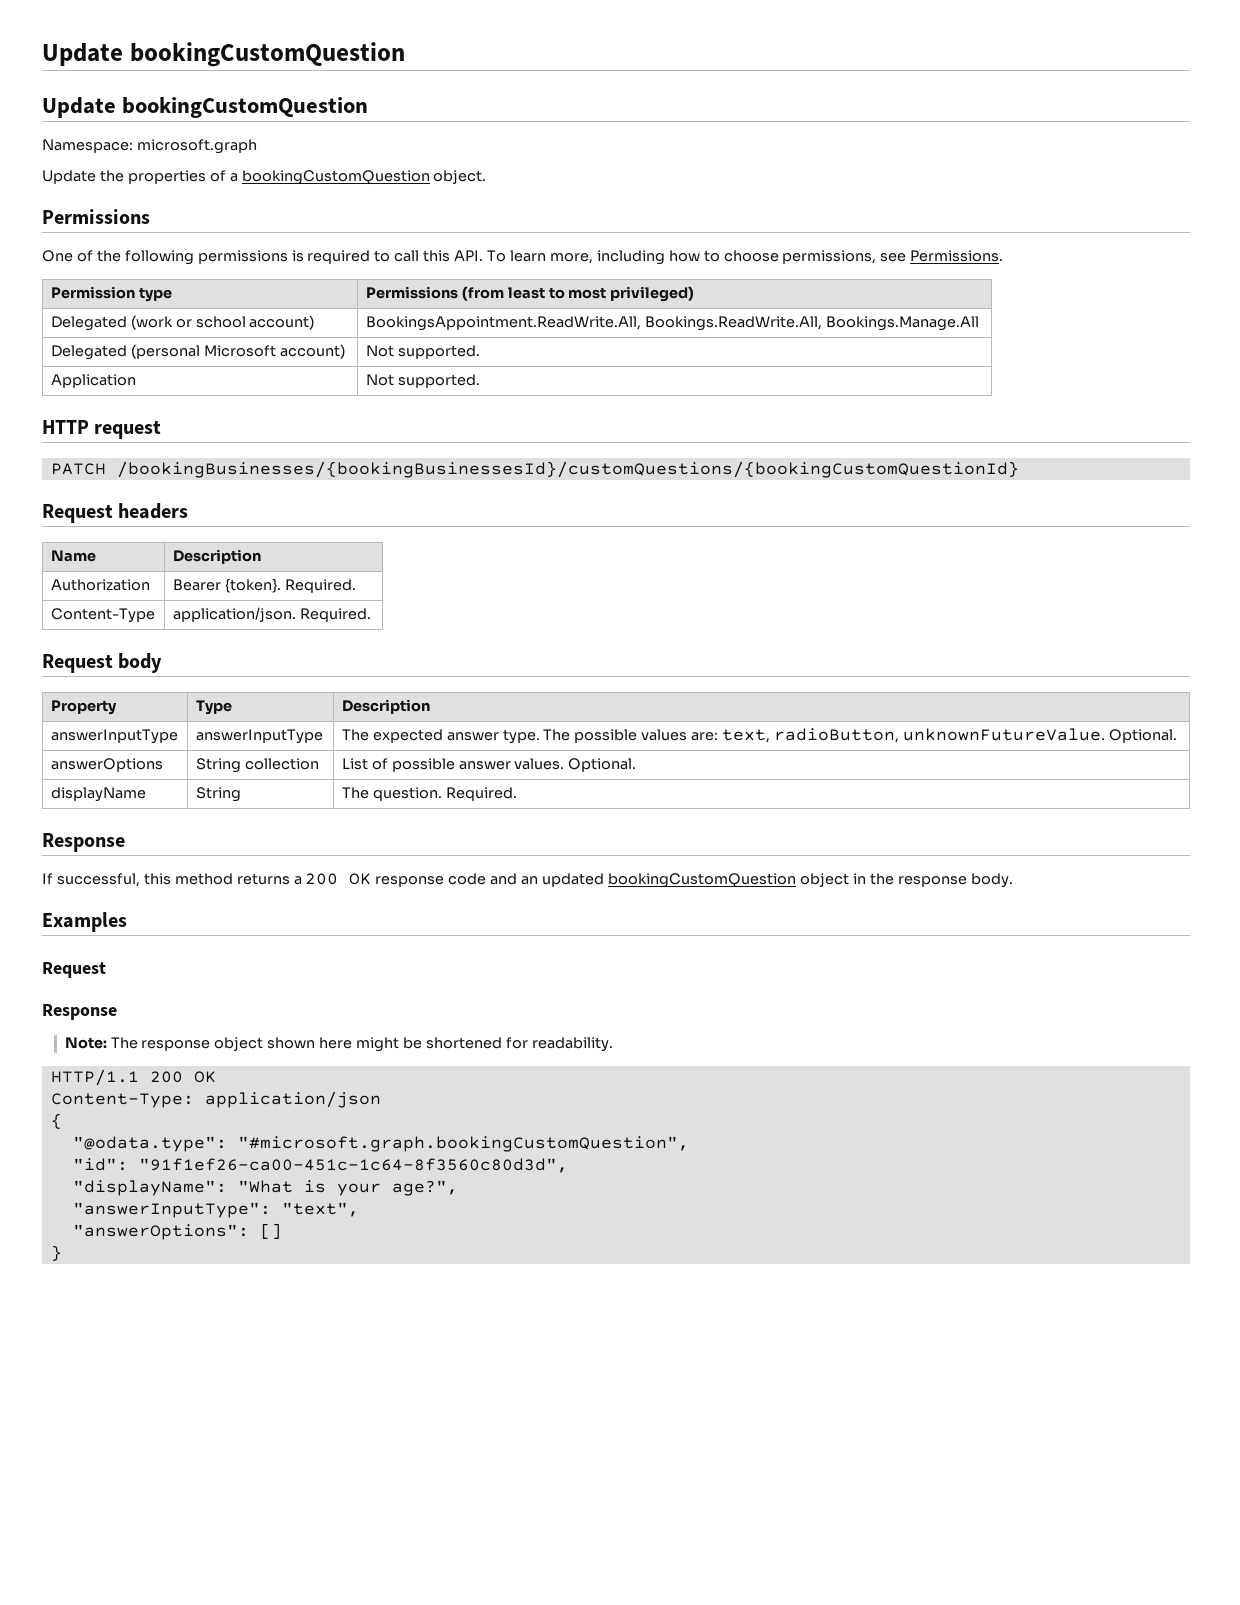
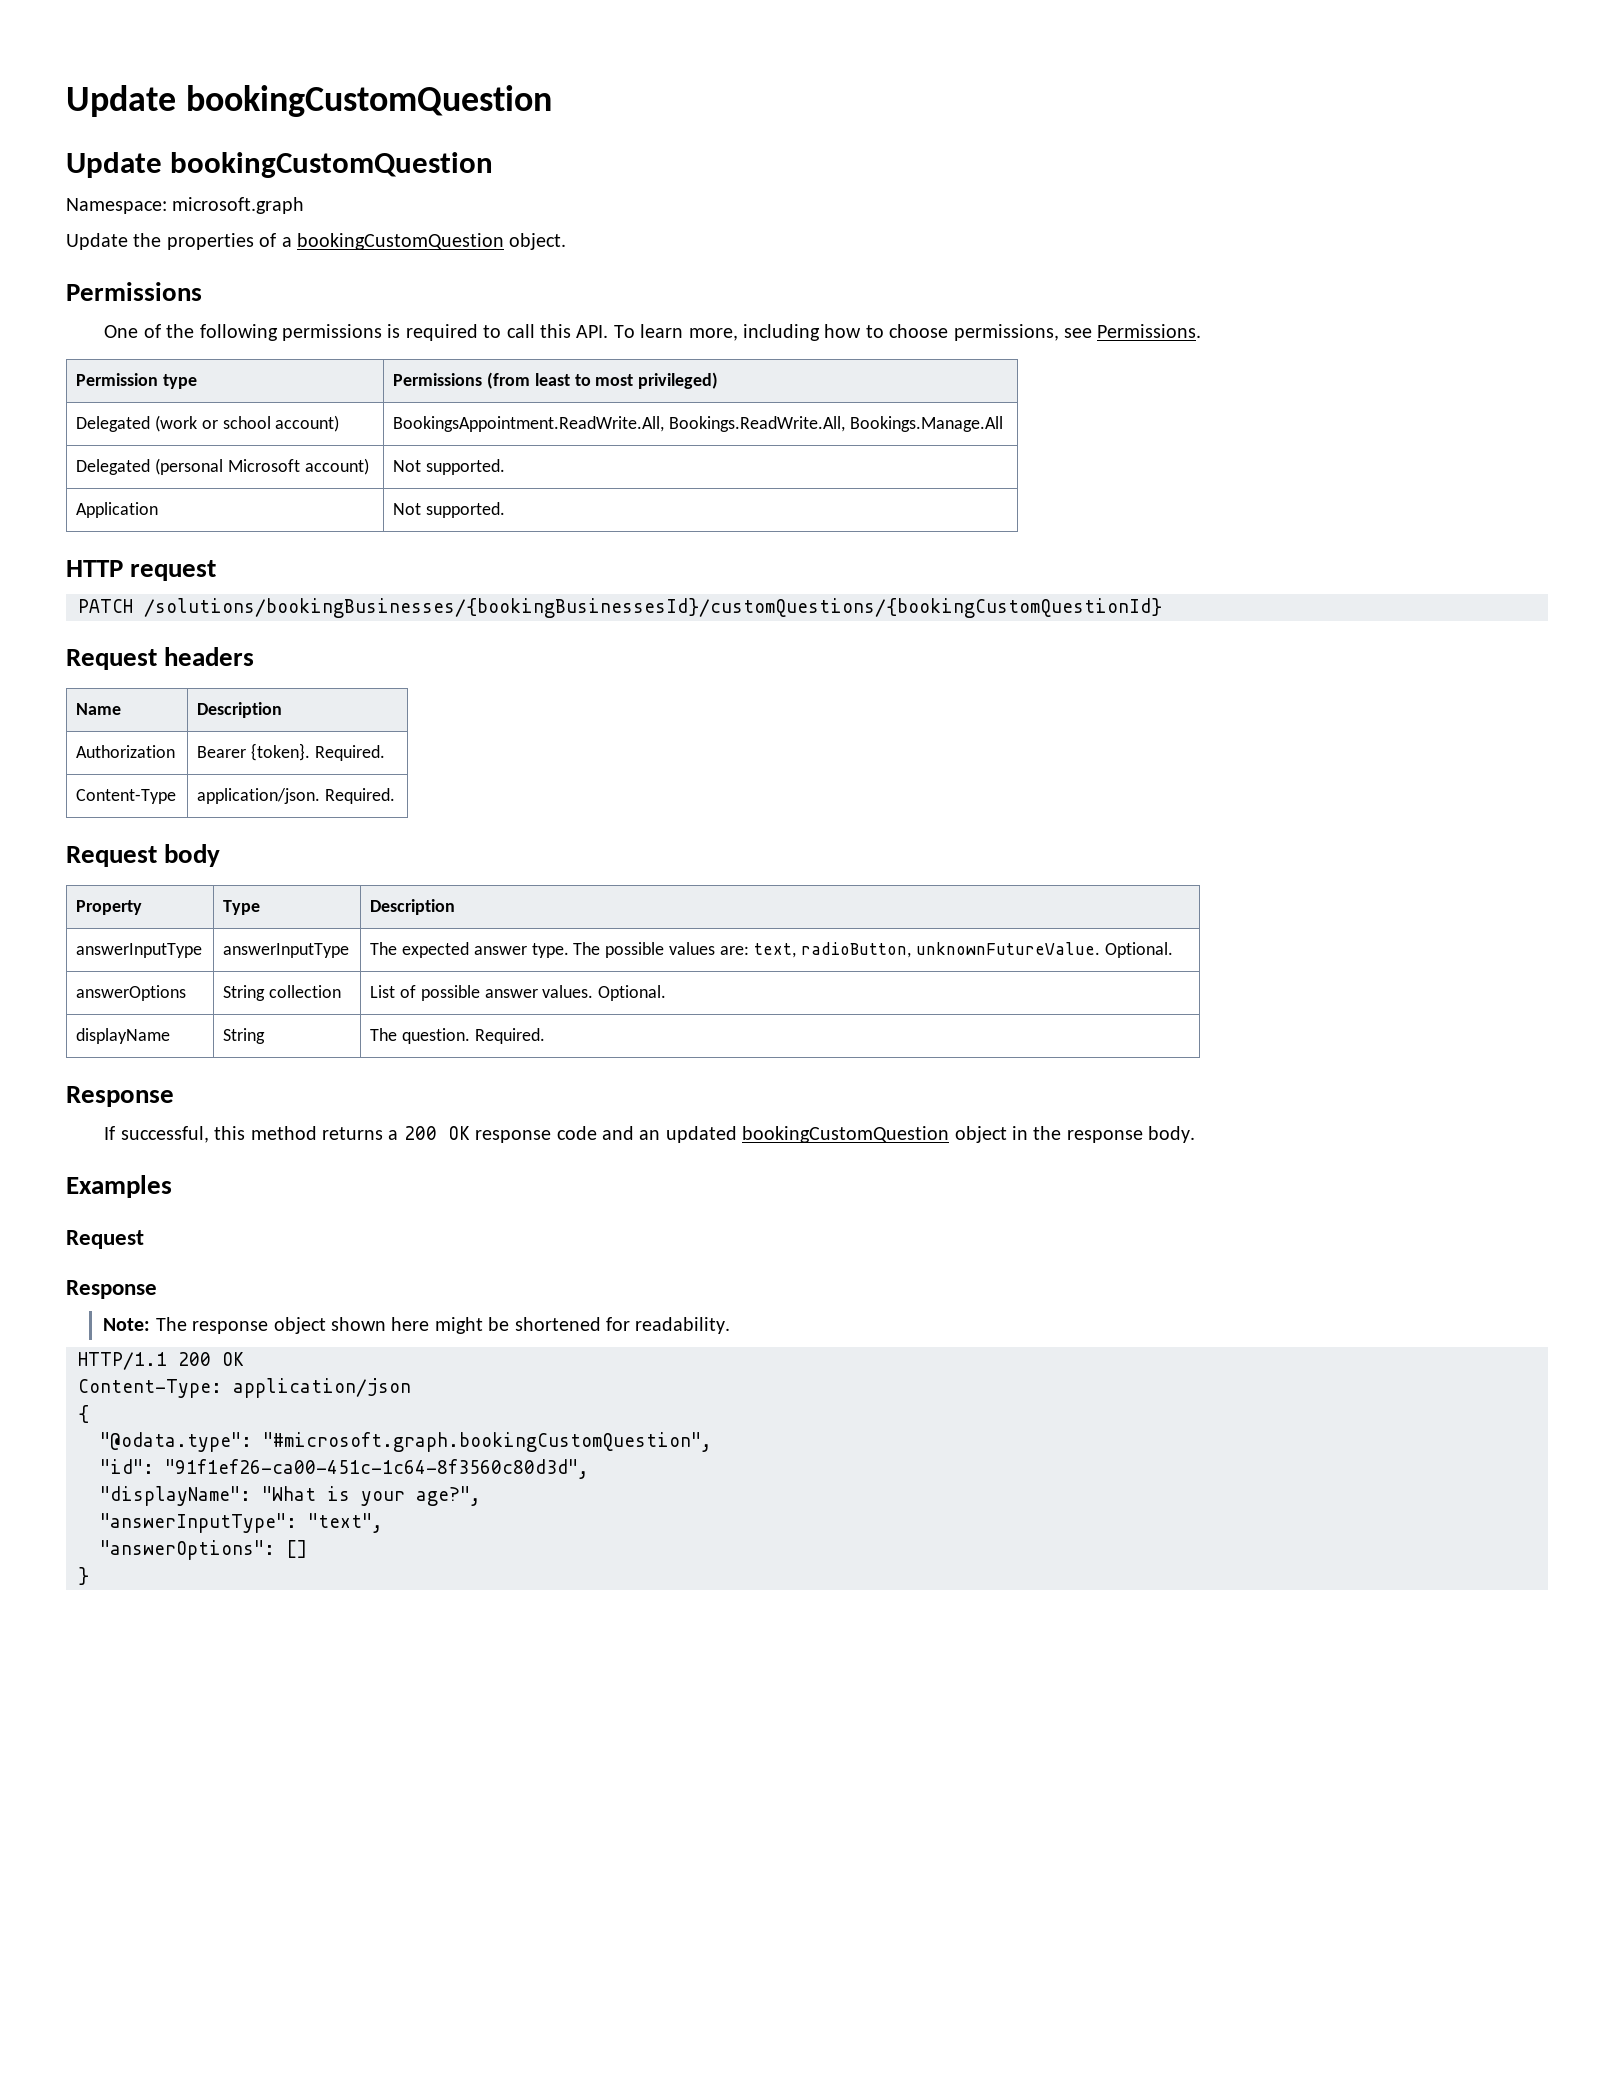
[116,461,1019,478] /bookingBusinesses/{bookingBusinessesId}/customQuestions/{bookingCustomQuestionId} -> [144,598,1162,618] /solutions/bookingBusinesses/{bookingBusinessesId}/customQuestions/{bookingCustomQuestionId}

